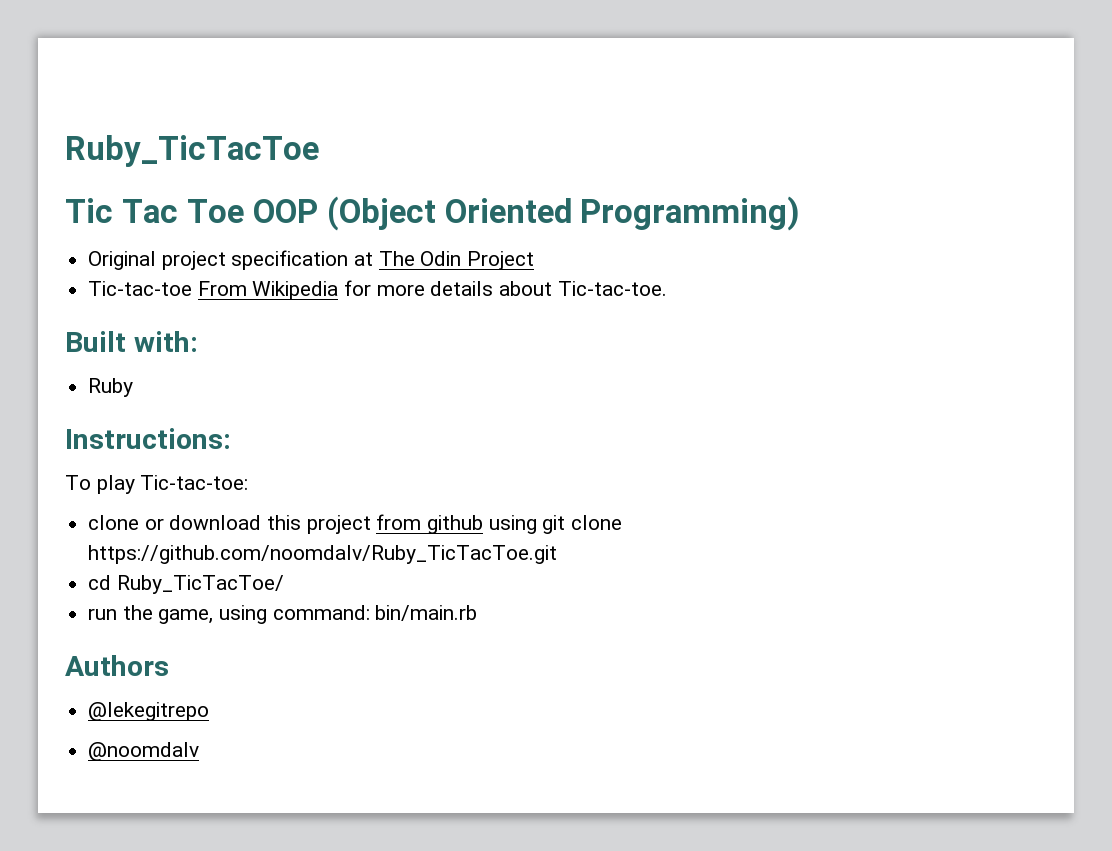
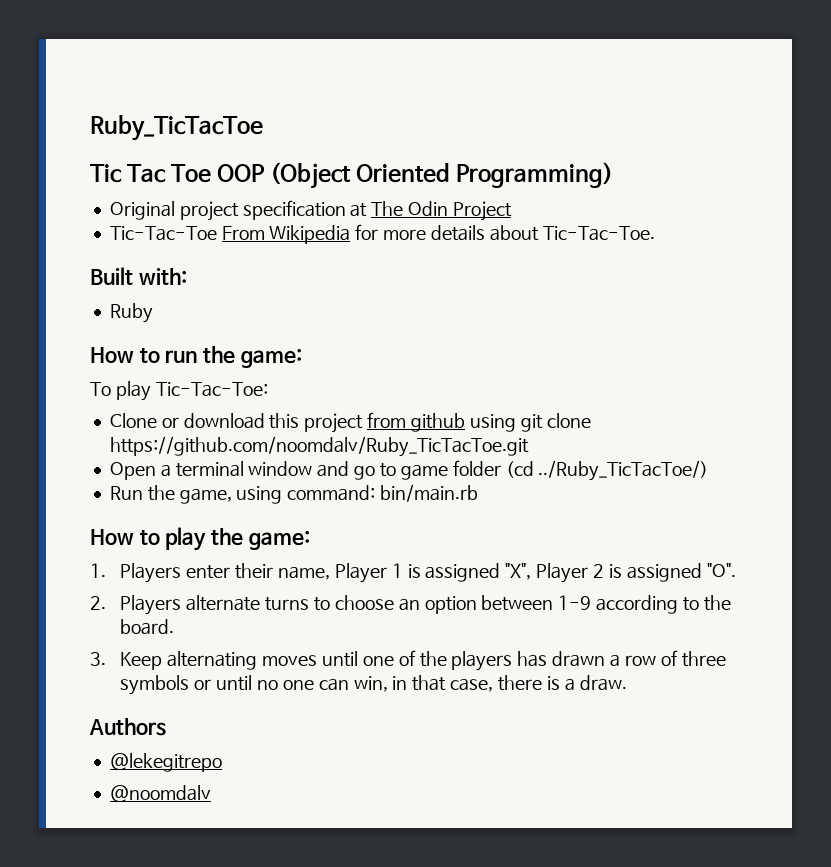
[88,281,193,296] Tic-tac-toe -> [109,226,217,241] Tic-Tac-Toe
[557,281,667,296] Tic-tac-toe. -> [542,226,655,241] Tic-Tac-Toe.
[65,428,231,449] Instructions: -> [90,346,302,368] How to run the game:
[140,475,249,490] [88,515,140,530] Tic-tac-toe: // clone -> [155,382,268,397] [109,413,157,428] Tic-Tac-Toe: // Clone
[88,575,284,594] [88,608,118,620] cd Ruby_TicTacToe/ // run -> [109,460,709,481] [109,486,143,500] Open a terminal window and go to game folder (cd ../Ruby_TicTacToe/) // Run
(478, 613) none -> [90,527,310,551] [90,563,736,583] [90,595,731,615] [120,619,175,635] [90,650,726,671] [120,675,627,695] // How to play the game: // 1. Players enter their name, Player 1 is assigned "X", Player 2 is assigned "O". // 2. Players alternate turns to choose an option between 1-9 according to the board. // 3. Keep alternating moves until one of the players has drawn a row of three symbols or until no one can win, in that case, there is a draw.

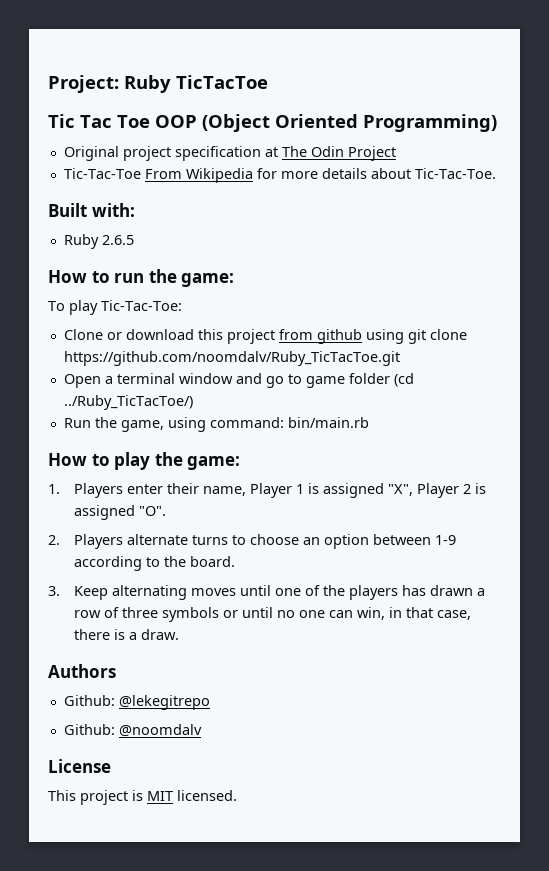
[90,115,263,141] Ruby_TicTacToe -> [48,75,268,93] Project: Ruby TicTacToe
(153, 313) none -> [101,235,134,245] 2.6.5
(166, 727) none -> [63,695,115,706] Github:
(222, 762) none -> [63,724,115,735] Github:
(211, 793) none -> [48,759,111,773] [48,790,237,805] // License // This project is MIT licensed.

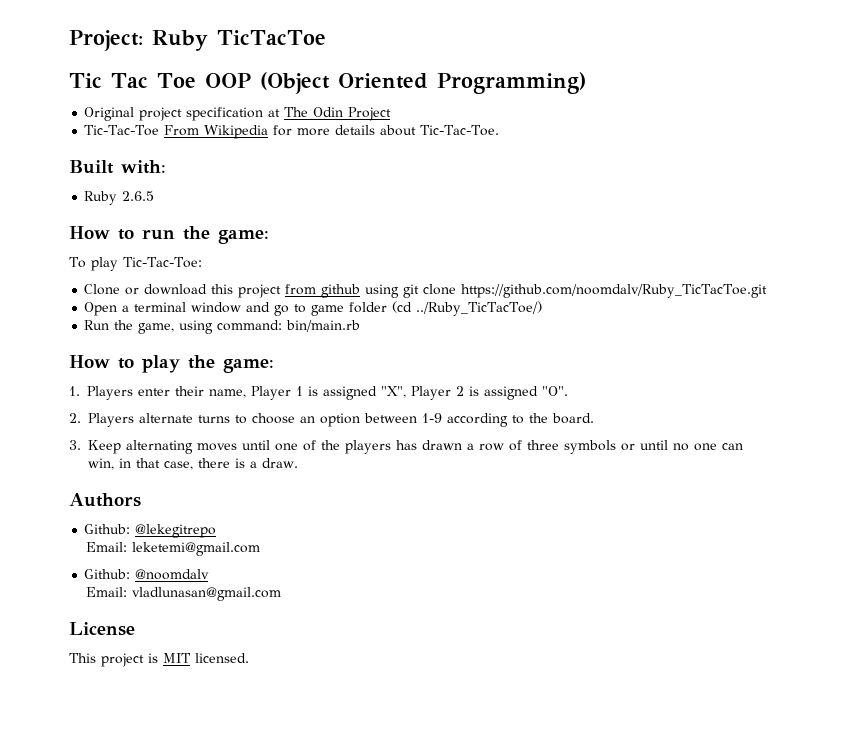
(210, 702) none -> [85,542,260,556] // Email: leketemi@gmail.com
(202, 730) none -> [85,587,281,601] // Email: vladlunasan@gmail.com

